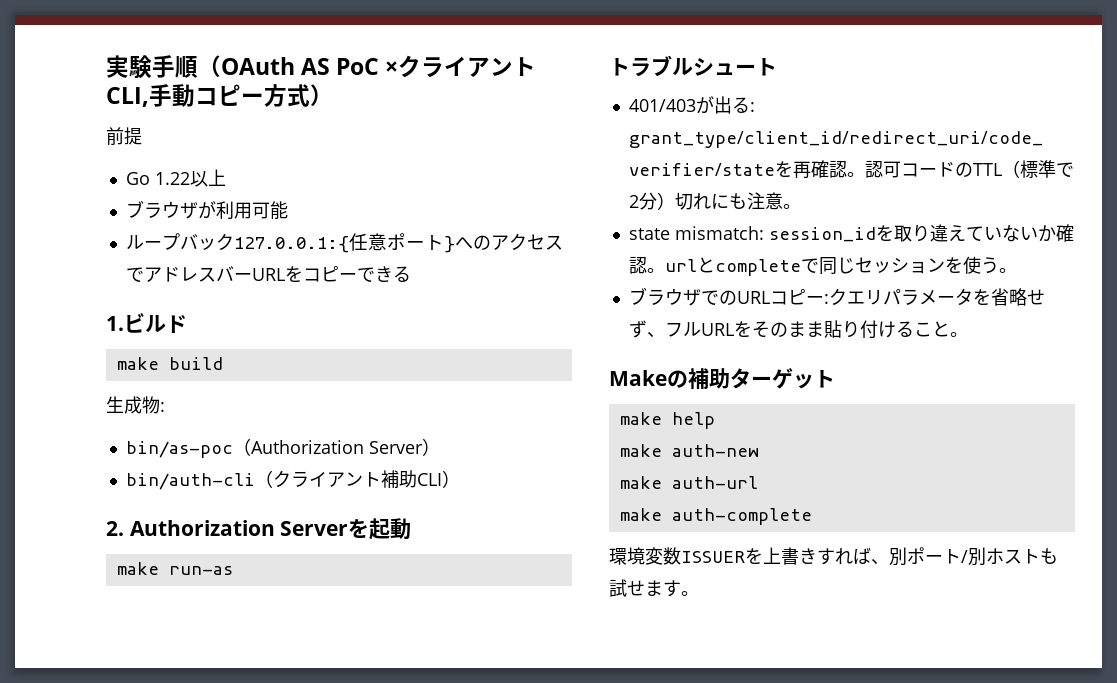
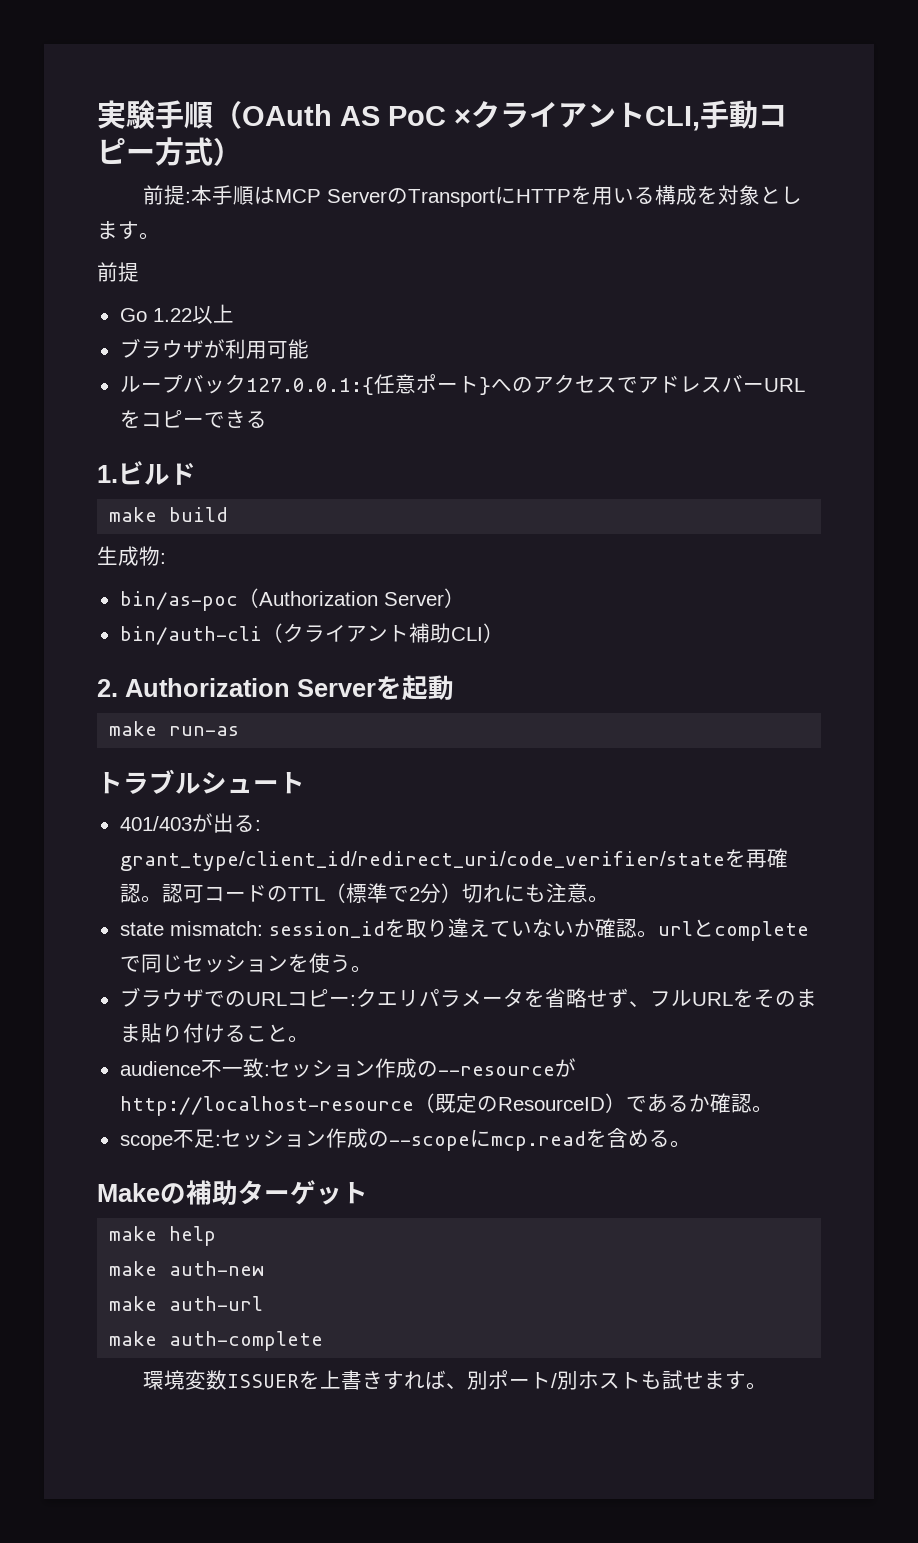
(333, 95) none -> [142,185,802,207] [97,221,160,240] // 前提:本手順はMCP ServerのTransportにHTTPを用いる構成を対象とします。
(968, 334) none -> [119,1058,576,1078] [119,1093,773,1116] [119,1128,691,1151] // audience不一致:セッション作成の--resourceがhttp://localhost-resource（既定のResourceID）であるか確認。 // scope不足:セッション作成の--scopeにmcp.readを含める。

